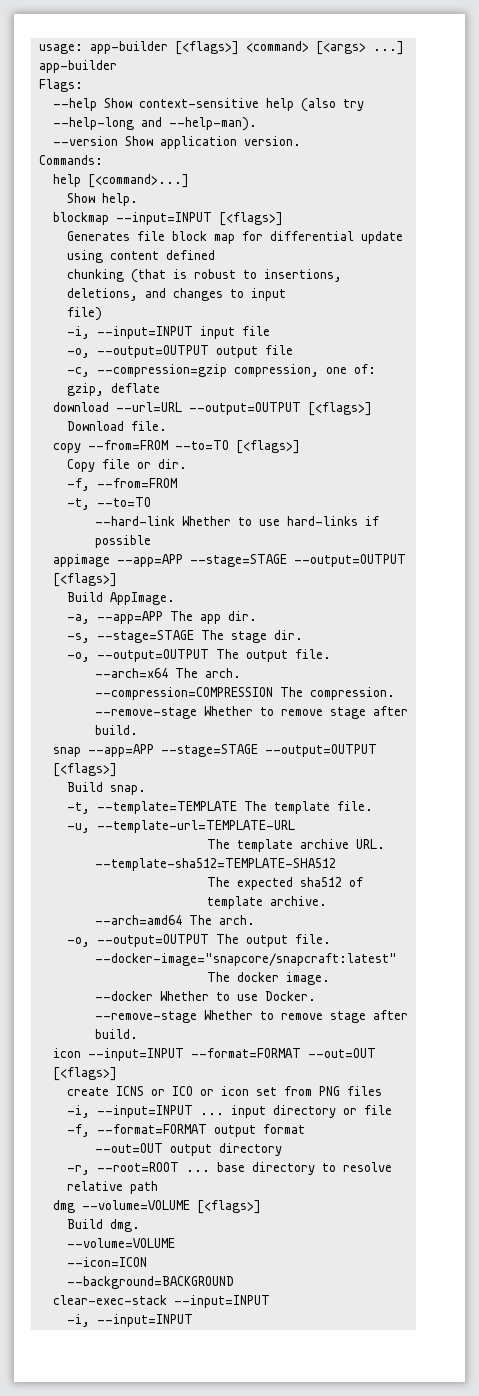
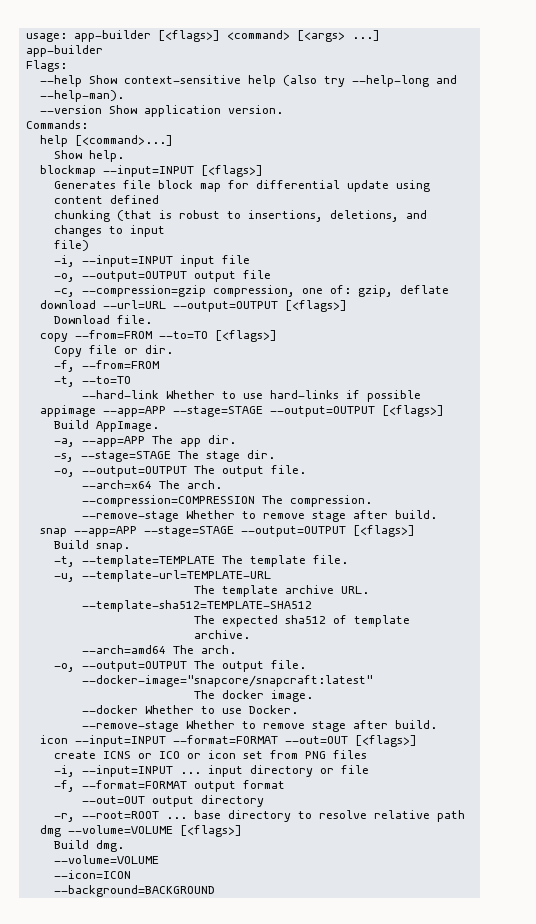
[52,1295,270,1308] [66,1314,193,1327] // clear-exec-stack --input=INPUT // -i, --input=INPUT -> (216, 891) none

